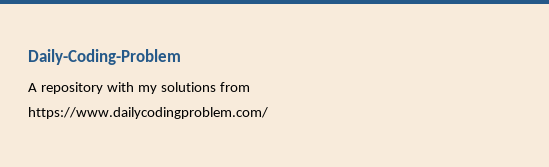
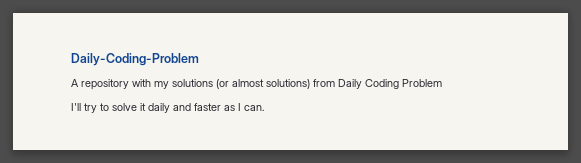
[219,82,250,92] [28,107,268,119] from https://www.dailycodingproblem.com/ -> [216,79,442,89] [71,103,264,113] (or almost solutions) from Daily Coding Problem // I'll try to solve it daily and faster as I can.

